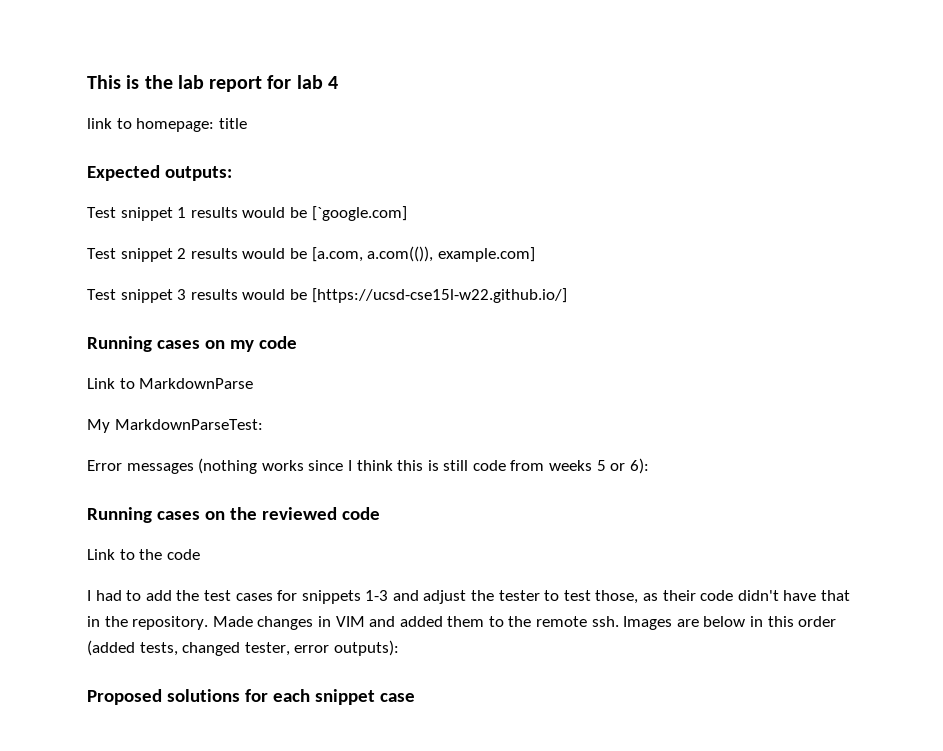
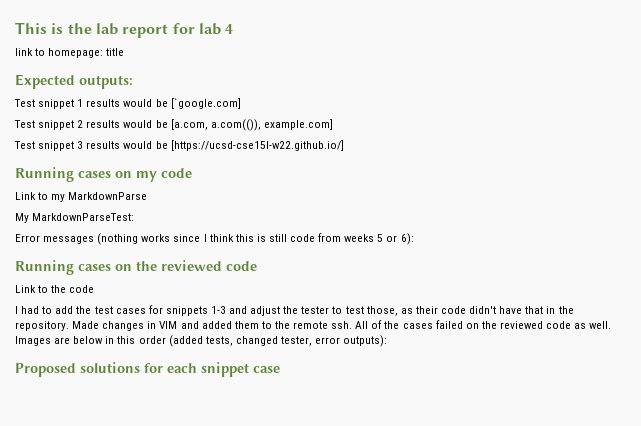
(135, 383) none -> [51,194,66,202] my
(619, 621) none -> [355,320,612,329] All of the cases failed on the reviewed code as well.

